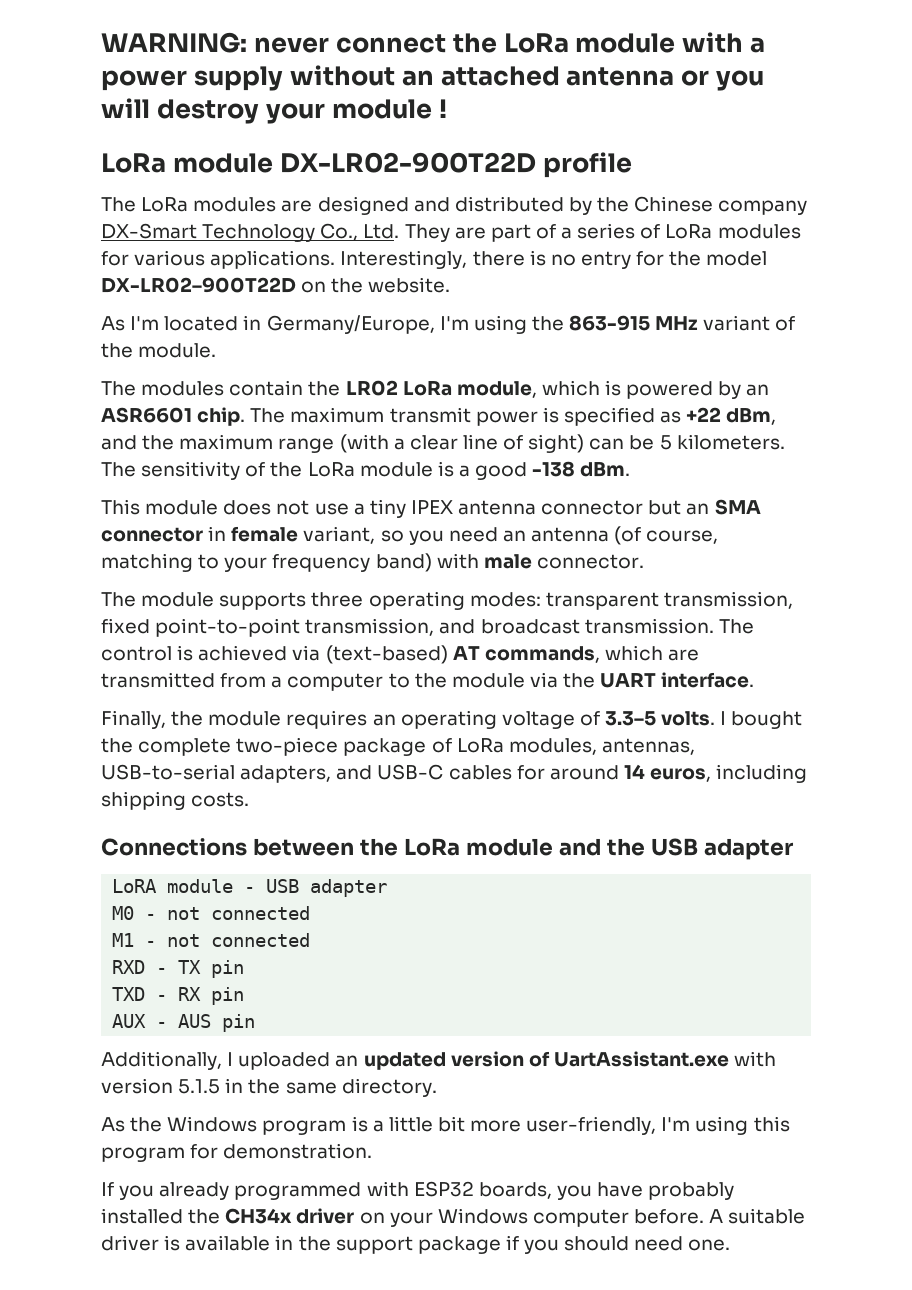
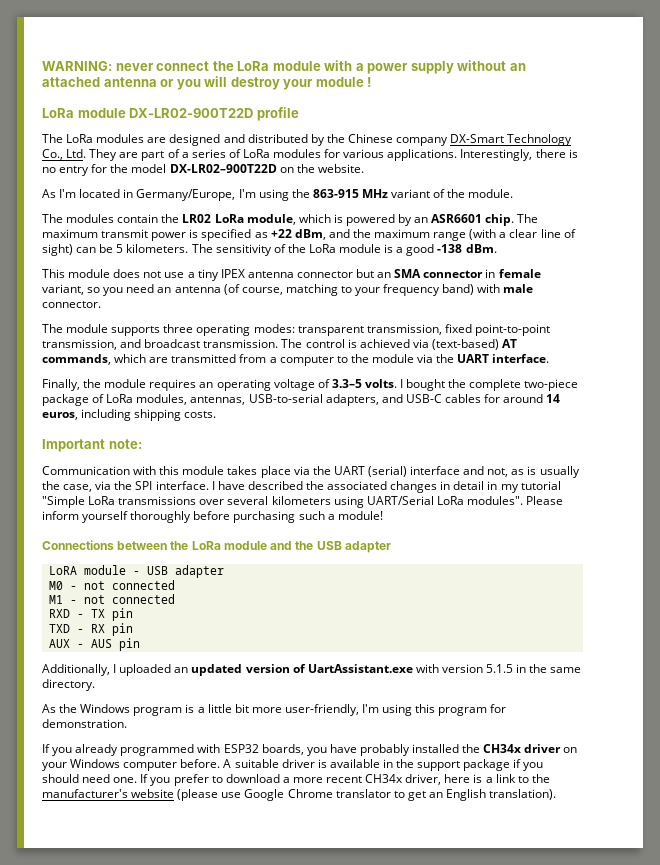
(250, 799) none -> [42,439,142,452] [42,466,580,478] [42,481,561,493] [42,496,564,508] [42,511,383,523] // Important note: // Communication with this module takes place via the UART (serial) interface and not, as is usually the case, via the SPI interface. I have described the associated changes in detail in my tutorial "Simple LoRa transmissions over several kilometers using UART/Serial LoRa modules". Please inform yourself thoroughly before purchasing such a module!
(731, 1245) none -> [140,774,550,786] [42,789,557,801] If you prefer to download a more recent CH34x driver, here is a link to the manufacturer's website (please use Google Chrome translator to get an English translation).

